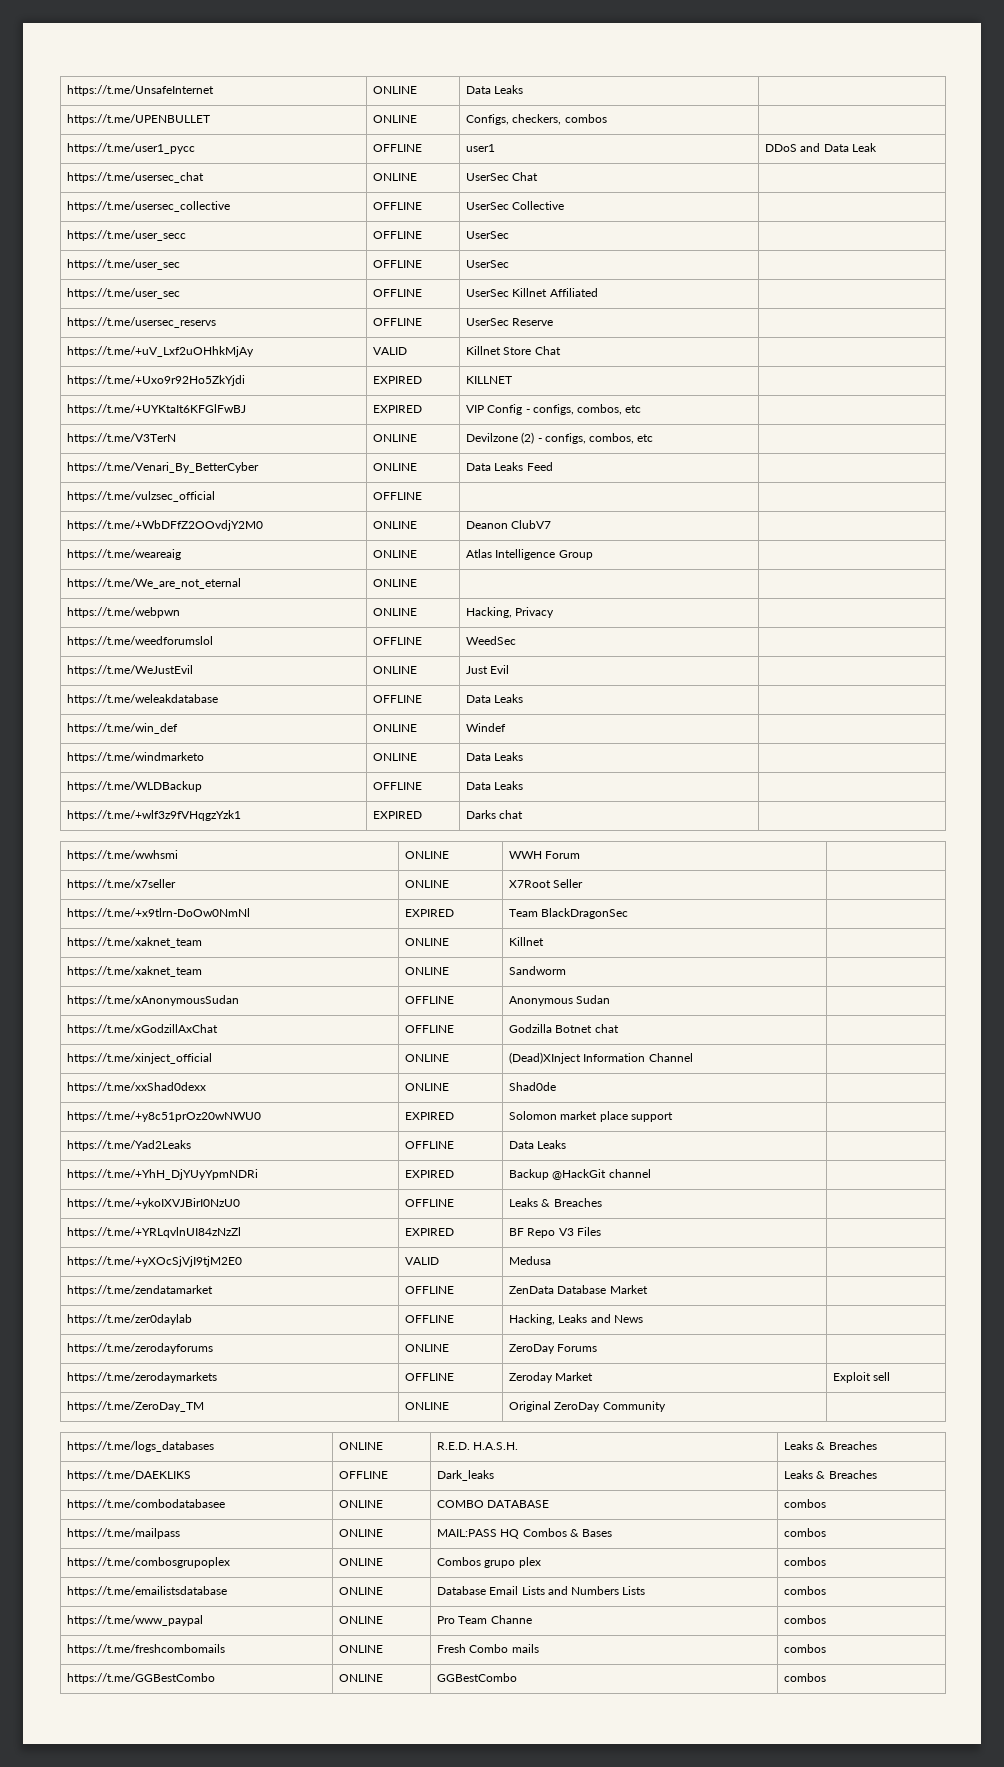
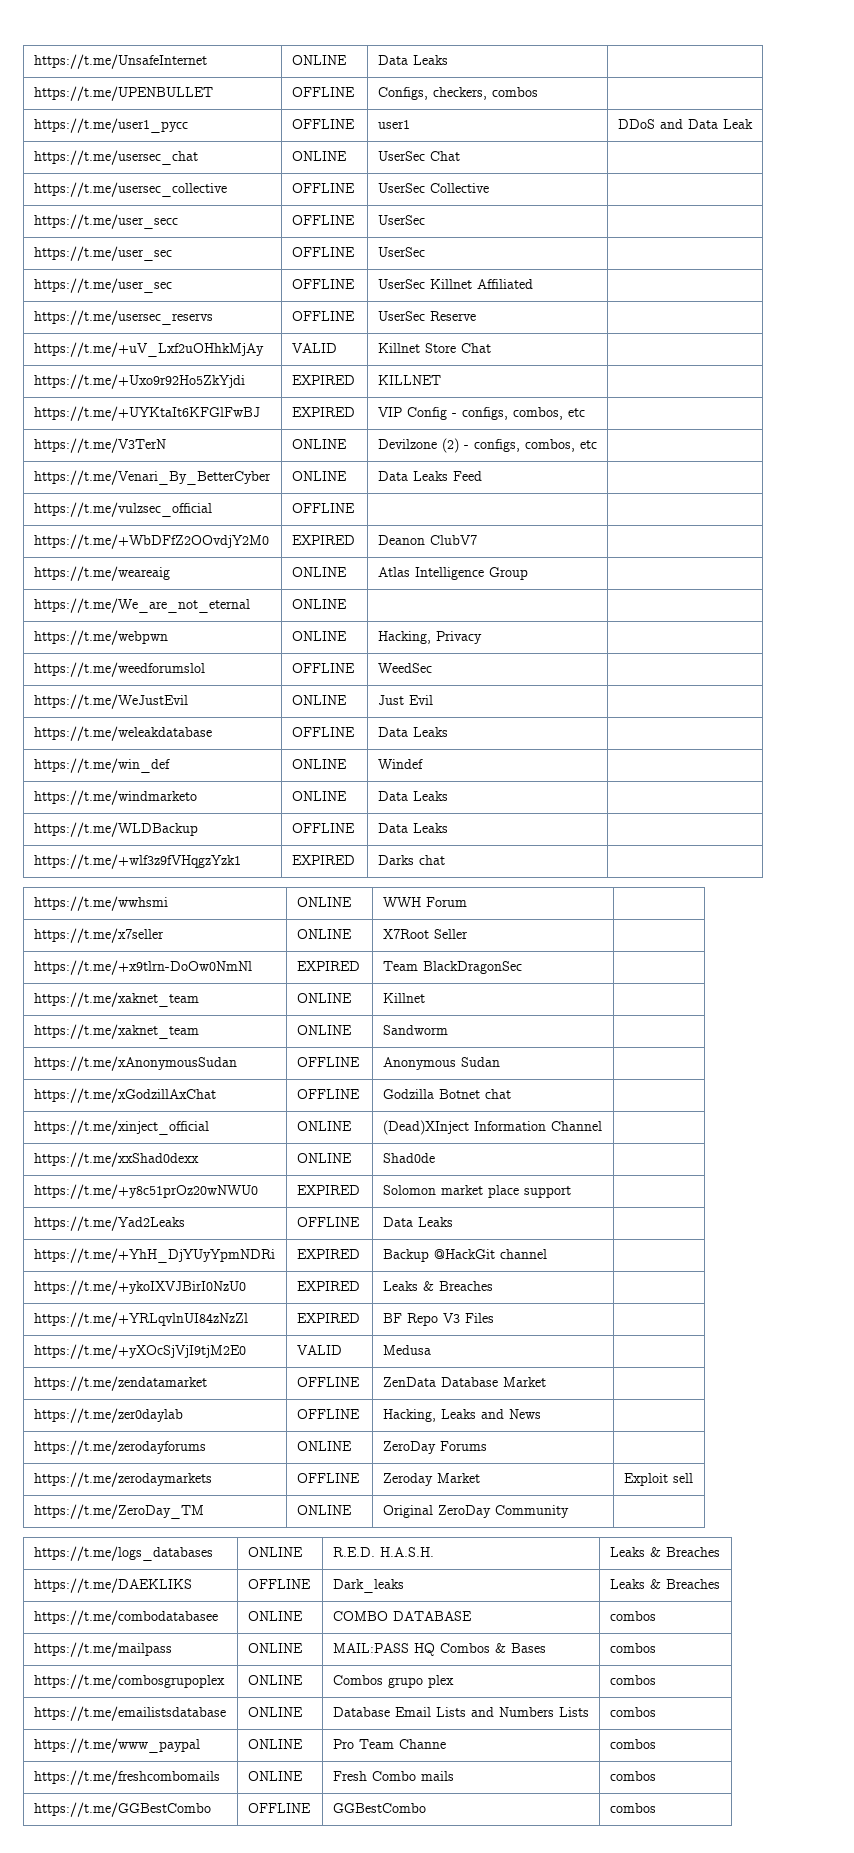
[373,115,418,123] ONLINE -> [291,87,355,97] OFFLINE
[373,521,418,529] ONLINE -> [291,535,355,545] EXPIRED
[405,1199,455,1207] OFFLINE -> [296,1281,360,1291] EXPIRED
[339,1674,384,1682] ONLINE -> [247,1803,311,1813] OFFLINE

